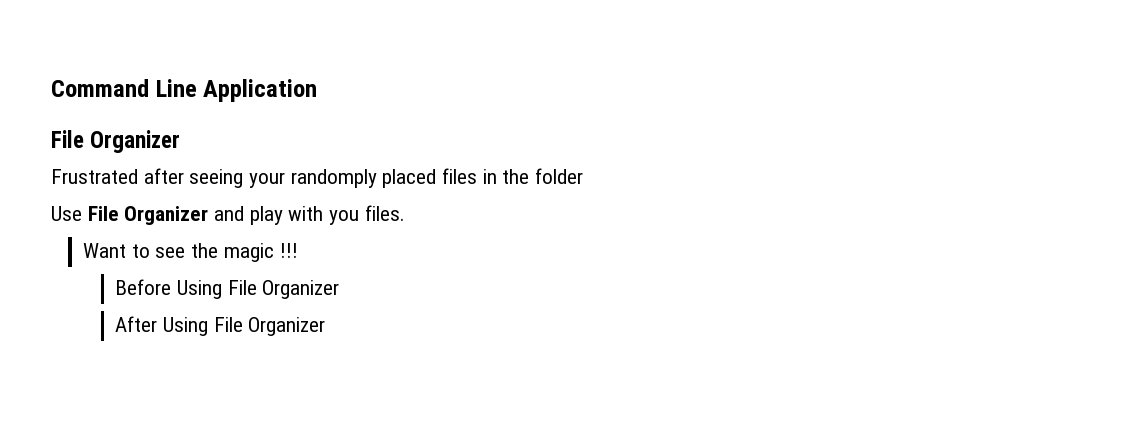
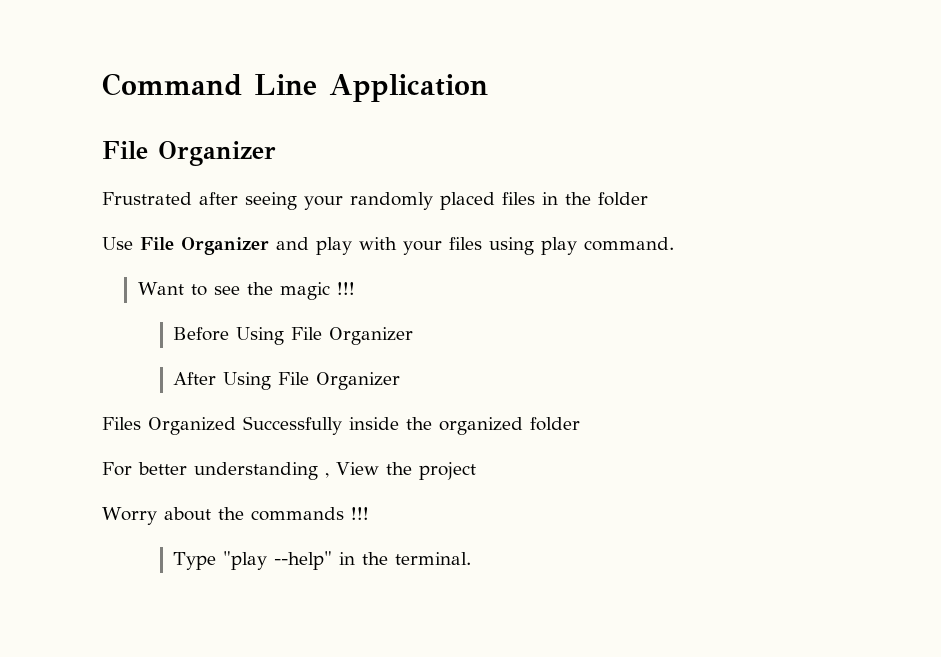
[290,169,377,188] randomply -> [350,192,433,210] randomly
[329,205,405,225] you files. -> [403,237,674,255] your files using play command.
(326, 326) none -> [102,416,580,435] [102,462,476,480] [102,507,369,525] [173,551,472,570] // Files Organized Successfully inside the organized folder // For better understanding , View the project // Worry about the commands !!! // Type "play --help" in the terminal.

